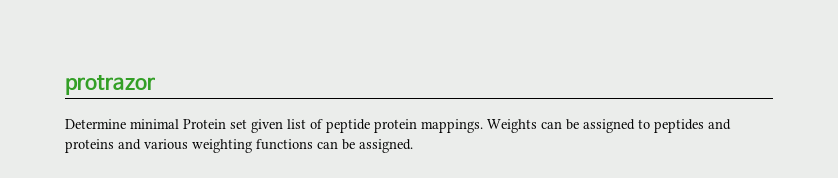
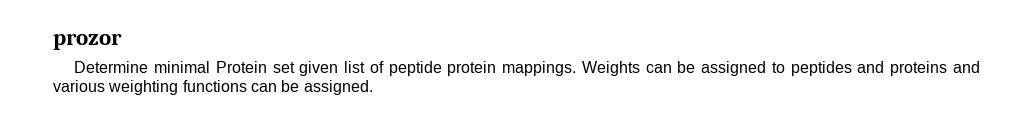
[65,75,155,95] protrazor -> [53,33,122,50] prozor

